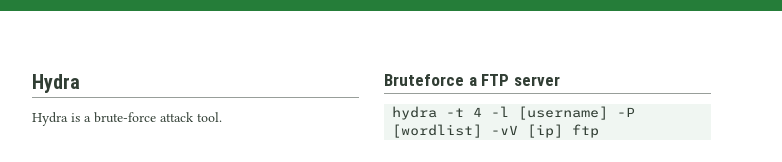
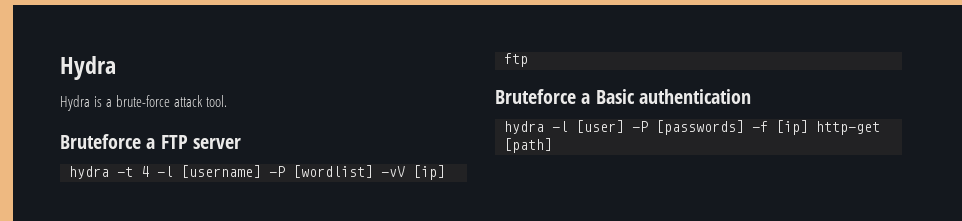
(600, 131) none -> [495,89,752,104] [504,120,880,135] [504,138,552,153] // Bruteforce a Basic authentication // hydra -l [user] -P [passwords] -f [ip] http-get [path]

